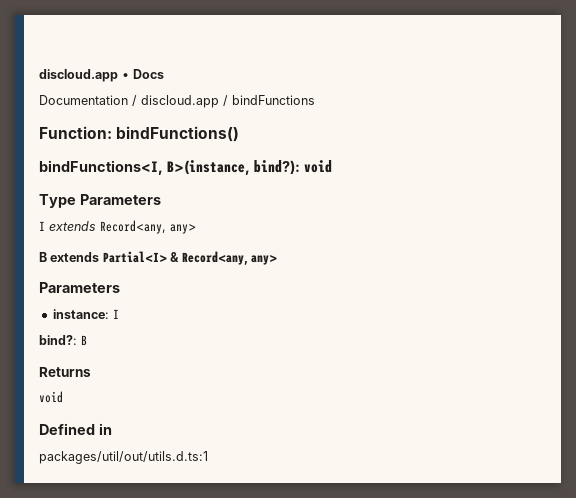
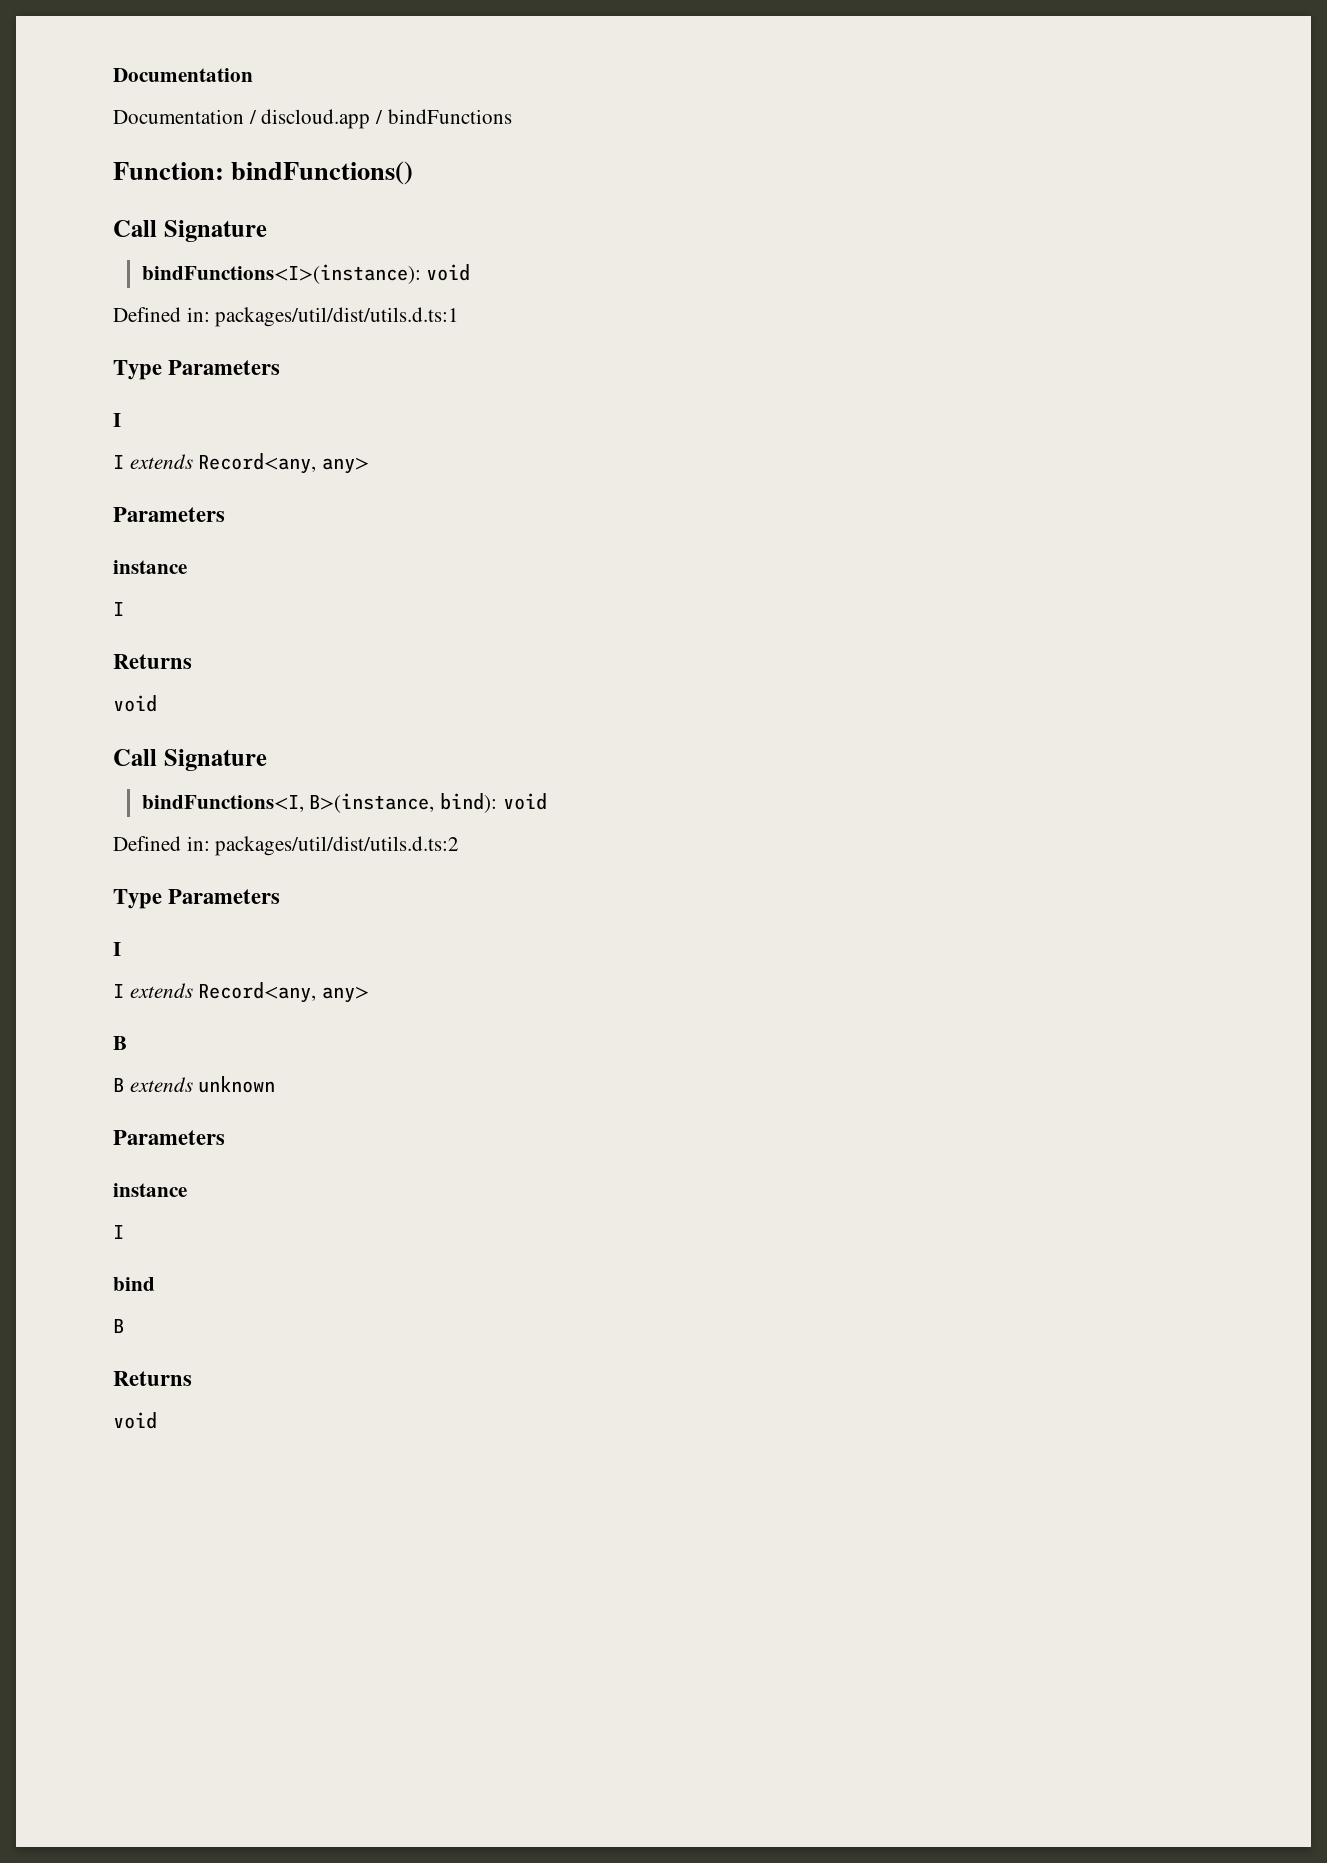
[39,69,164,82] discloud.app • Docs -> [113,68,253,82] Documentation
[39,160,332,175] [39,194,161,208] bindFunctions<I, B>(instance, bind?): void // Type Parameters -> [113,220,267,242] [141,264,471,284] [113,307,460,327] [113,360,281,380] [113,413,121,427] [113,453,370,474] [113,507,225,522] [113,560,187,574] [113,602,124,616] [113,654,192,669] [113,695,157,712] [113,749,267,771] [141,793,547,813] [113,836,460,856] [113,889,281,909] [113,942,121,956] Call Signature // bindFunctions<I>(instance): void // Defined in: packages/util/dist/utils.d.ts:1 // Type Parameters // I // I extends Record<any, any> // Parameters // instance // I // Returns // void // Call Signature // bindFunctions<I, B>(instance, bind): void // Defined in: packages/util/dist/utils.d.ts:2 // Type Parameters // I
[50,251,277,265] [39,282,120,293] [52,309,119,319] [39,335,77,345] extends Partial<I> & Record<any, any> // Parameters // instance: I // bind?: -> [113,1076,276,1093] [113,1130,225,1145] [113,1183,187,1197] [113,1225,124,1239] [113,1277,155,1291] // B extends unknown // Parameters // instance // I // bind //
[39,423,112,435] [39,451,208,464] // Defined in // packages/util/out/utils.d.ts:1 -> (157, 1420) none

